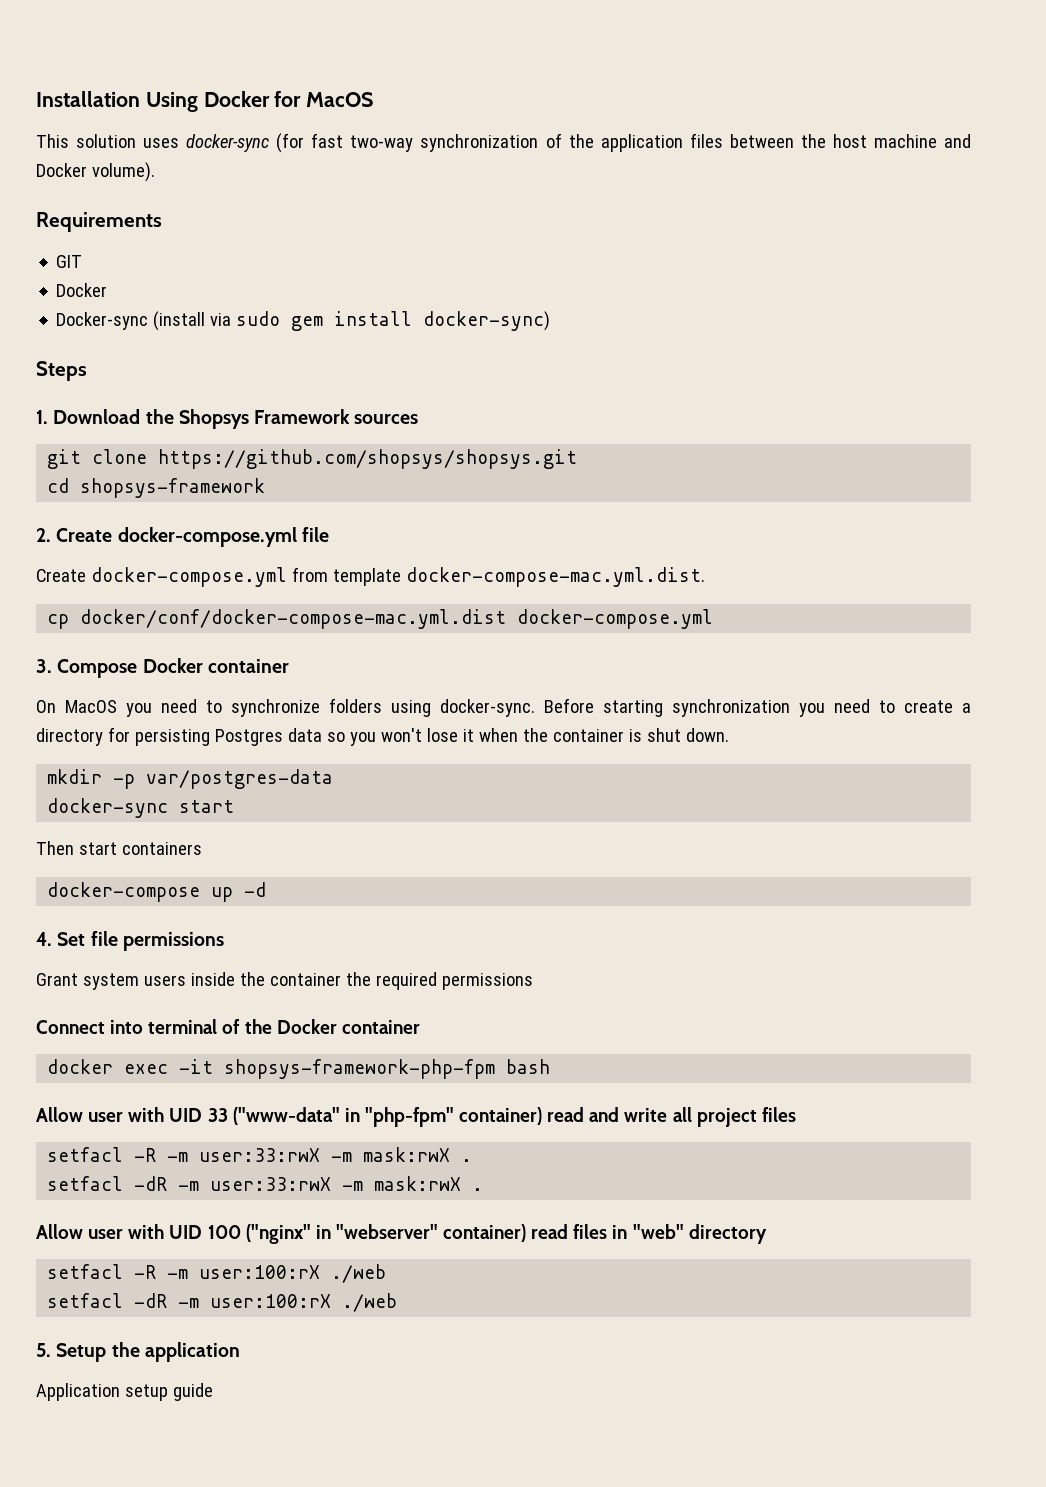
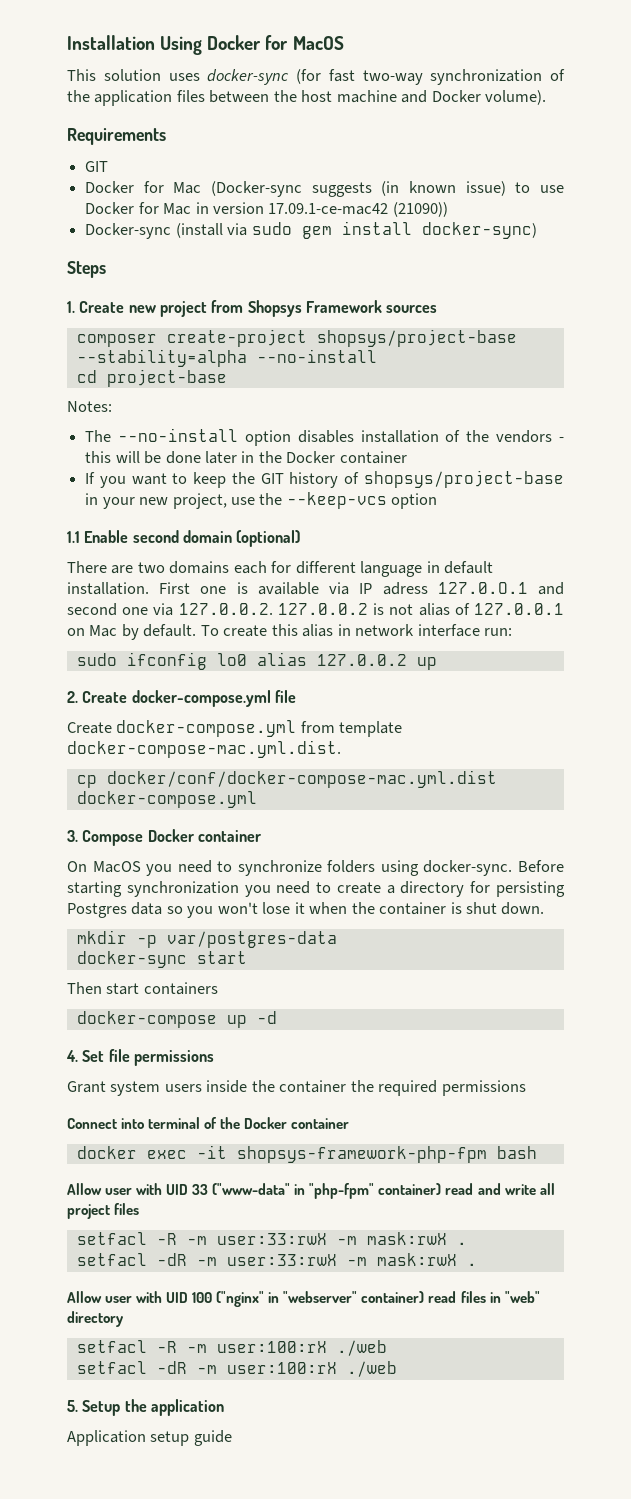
(108, 290) none -> [143,181,564,197] [85,202,448,217] for Mac (Docker-sync suggests (in known issue) to use Docker for Mac in version 17.09.1-ce-mac42 (21090))
[53,409,174,424] Download the -> [79,300,244,317] Create new project from
[47,449,578,469] [47,478,266,498] git clone https://github.com/shopsys/shopsys.git // cd shopsys-framework -> [76,329,517,347] [76,349,377,367] [76,369,227,387] [67,401,112,412] [85,428,564,446] [85,451,407,464] [85,470,564,488] [85,492,438,509] [67,530,301,547] [67,561,494,577] [67,582,564,595] [67,603,564,616] [67,624,513,640] [76,652,437,670] composer create-project shopsys/project-base --stability=alpha --no-install // cd project-base // Notes: // The --no-install option disables installation of the vendors - this will be done later in the Docker container // If you want to keep the GIT history of shopsys/project-base in your new project, use the --keep-vcs option // 1.1 Enable second domain (optional) // There are two domains each for different language in default installation. First one is available via IP adress 127.0.O.1 and second one via 127.0.0.2. 127.0.0.2 is not alias of 127.0.0.1 on Mac by default. To create this alias in network interface run: // sudo ifconfig lo0 alias 127.0.0.2 up

